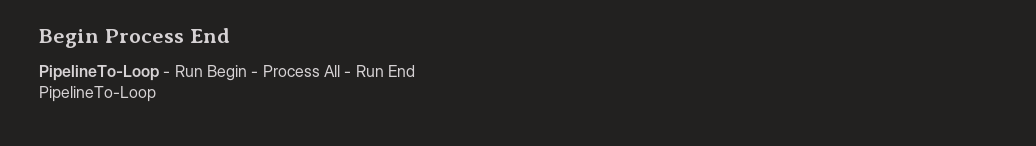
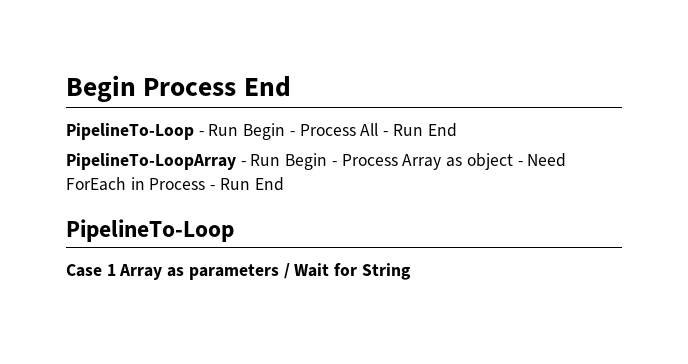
[39,86,156,102] PipelineTo-Loop -> [66,153,567,170] [66,177,284,191] [66,219,234,242] [66,263,411,280] PipelineTo-LoopArray - Run Begin - Process Array as object - Need ForEach in Process - Run End // PipelineTo-Loop // Case 1 Array as parameters / Wait for String

